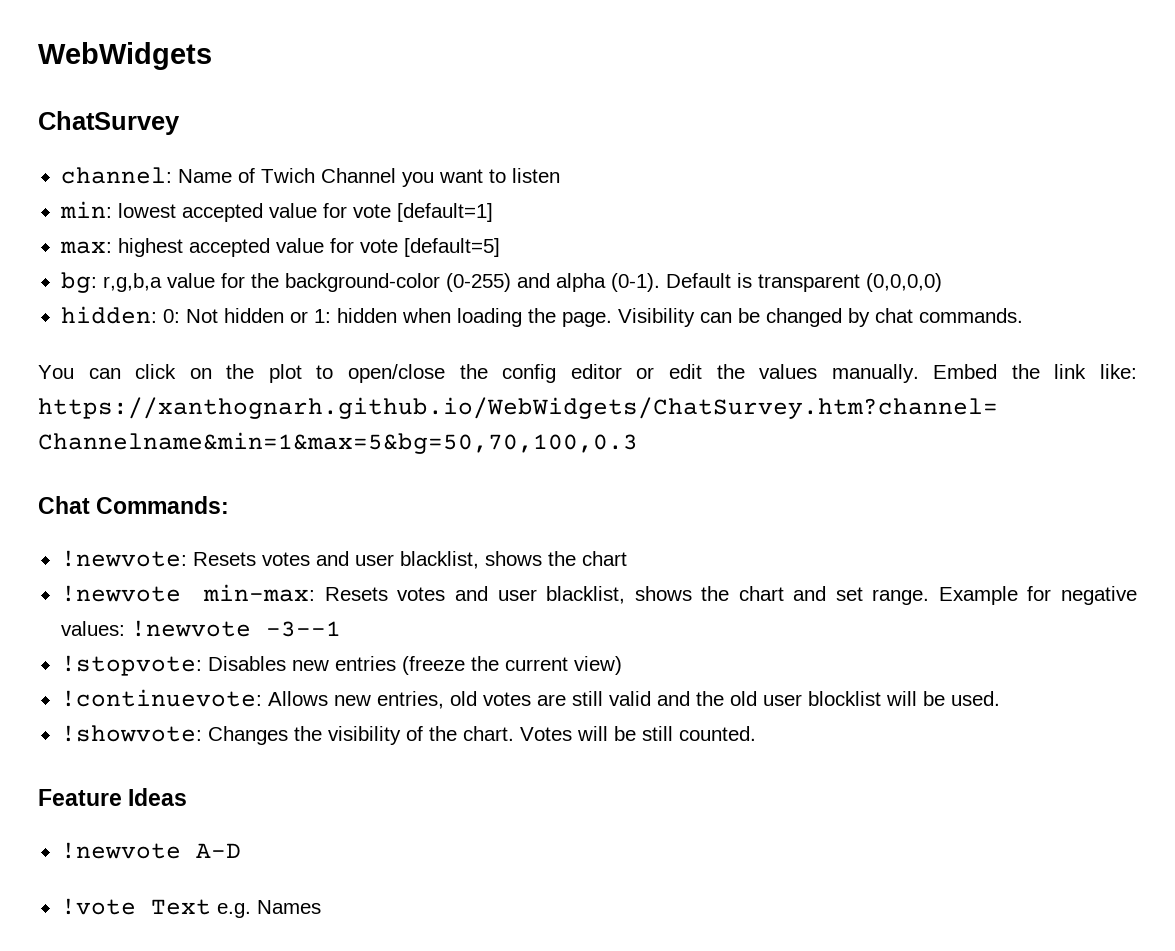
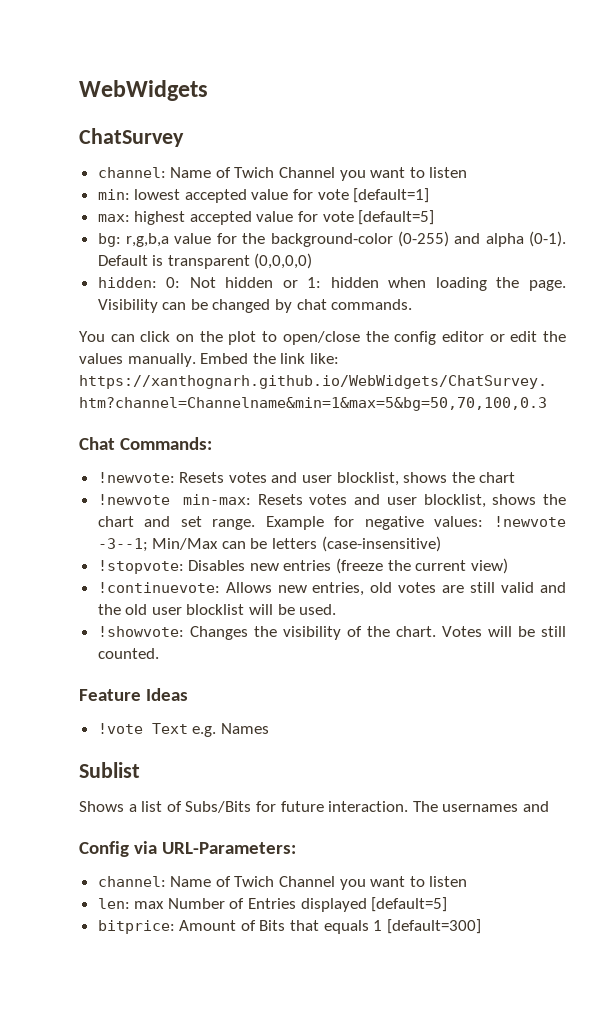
[399,551,479,569] blacklist, -> [336,472,399,486] blocklist,
[546,586,626,604] blacklist, -> [423,494,486,508] blocklist,
[265,621,341,637] -3--1 -> [97,536,441,552] -3--1; Min/Max can be letters (case-insensitive)
[60,842,241,859] // !newvote A-D -> (189, 694) none
(321, 907) none -> [79,762,140,778] [79,801,549,813] [79,841,297,857] [97,876,468,890] [97,897,448,912] [97,919,481,934] // Sublist // Shows a list of Subs/Bits for future interaction. The usernames and // Config via URL-Parameters: // channel: Name of Twich Channel you want to listen // len: max Number of Entries displayed [default=5] // bitprice: Amount of Bits that equals 1 [default=300]

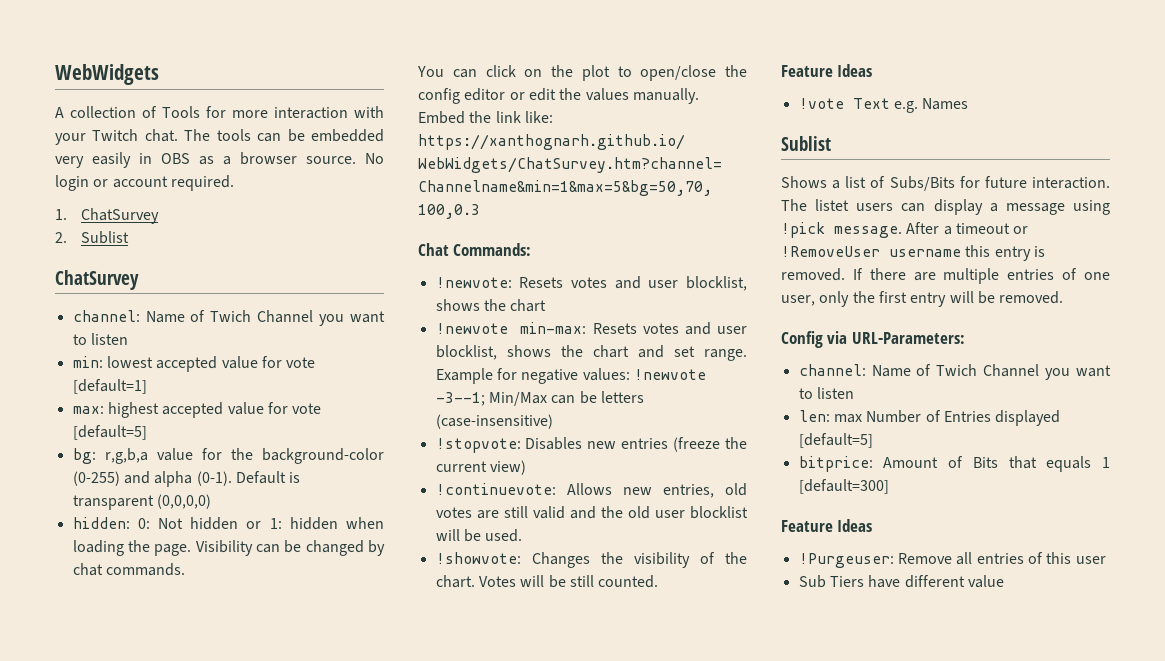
(208, 90) none -> [55,106,384,119] [55,129,384,145] [55,152,384,168] [55,175,234,191] [55,208,160,224] [55,231,130,244] // A collection of Tools for more interaction with your Twitch chat. The tools can be embedded very easily in OBS as a browser source. No login or account required. // 1. ChatSurvey // 2. Sublist
[442,801,549,812] usernames and -> [815,199,1110,215] [781,222,1029,238] [781,245,1045,261] [781,268,1110,284] [781,291,1064,307] listet users can display a message using !pick message. After a timeout or !RemoveUser username this entry is removed. If there are multiple entries of one user, only the first entry will be removed.
(481, 926) none -> [781,519,873,532] [798,552,1106,568] [798,575,1004,588] // Feature Ideas // !Purgeuser: Remove all entries of this user // Sub Tiers have different value

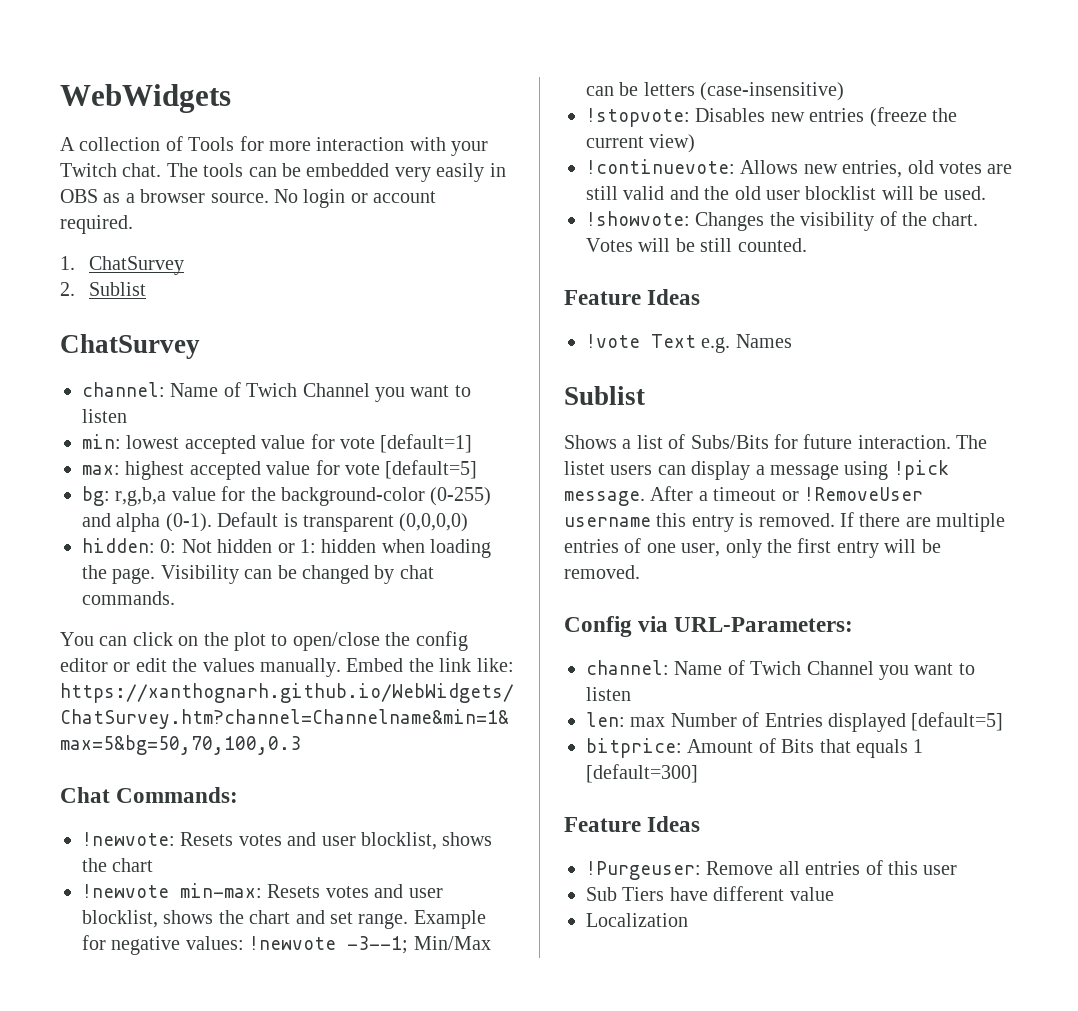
(1004, 581) none -> [586,913,688,927] // Localization

